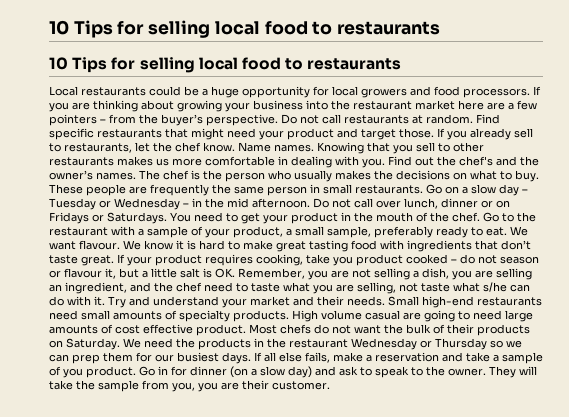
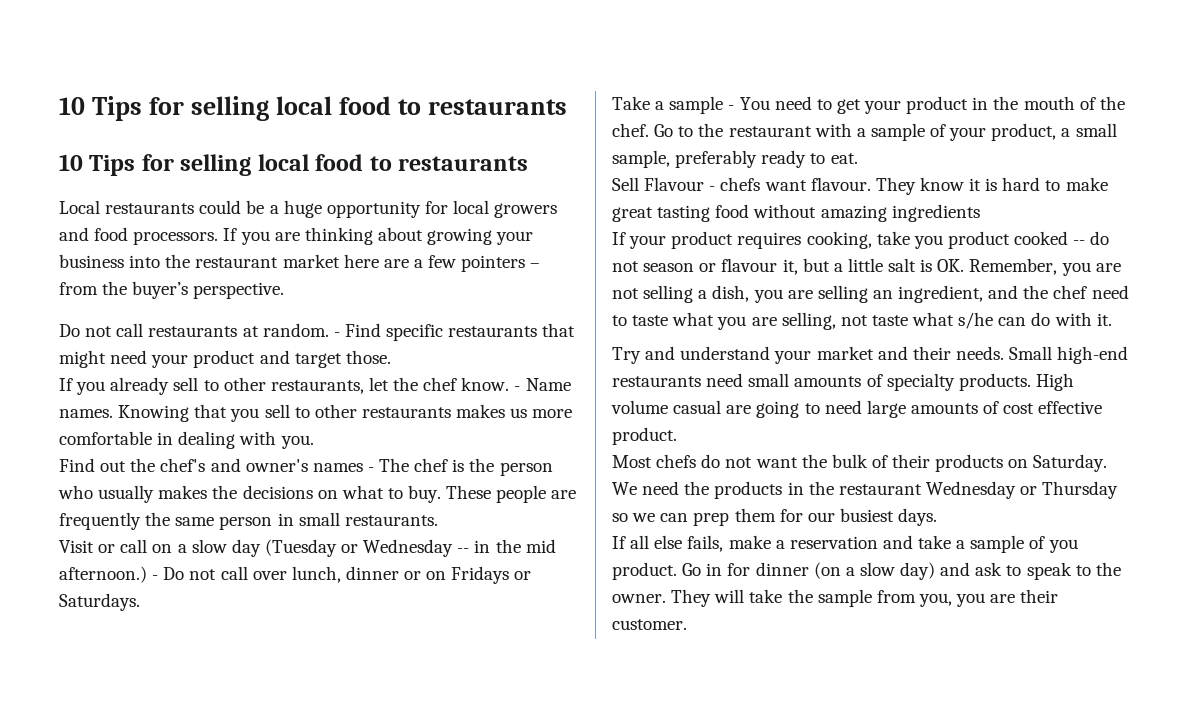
(278, 120) none -> (285, 290) //
(473, 119) none -> [333,332,340,337] -
(434, 133) none -> (391, 357) //
(61, 147) none -> [223,377,266,391] other
(235, 147) none -> [514,386,521,391] -
(385, 163) none -> (314, 442) //
[520,156,539,166] [49,170,136,180] the owner’s names. -> [245,459,374,472] owner's names -
[426,184,442,194] Go -> [59,539,148,553] // Visit or call
[522,189,528,193] [49,198,96,210] – Tuesday -> [264,539,337,557] (Tuesday
[183,203,189,207] – -> [457,548,470,553] --
[252,198,310,208] afternoon. -> [59,566,159,583] afternoon.) -
(167, 218) none -> [612,96,735,114] // Take a sample -
[510,226,528,236] We -> [612,177,761,191] // Sell Flavour - chefs
[123,240,141,250] We -> [875,177,916,195] They
[380,240,404,250] with -> [753,204,887,222] without amazing
[475,240,531,250] [49,255,114,266] that don’t taste great. -> (980, 213) //
[451,259,457,263] – -> [1073,240,1086,245] --
(105, 301) none -> (1112, 319) //
(246, 330) none -> (677, 436) //
(251, 358) none -> (938, 517) //

